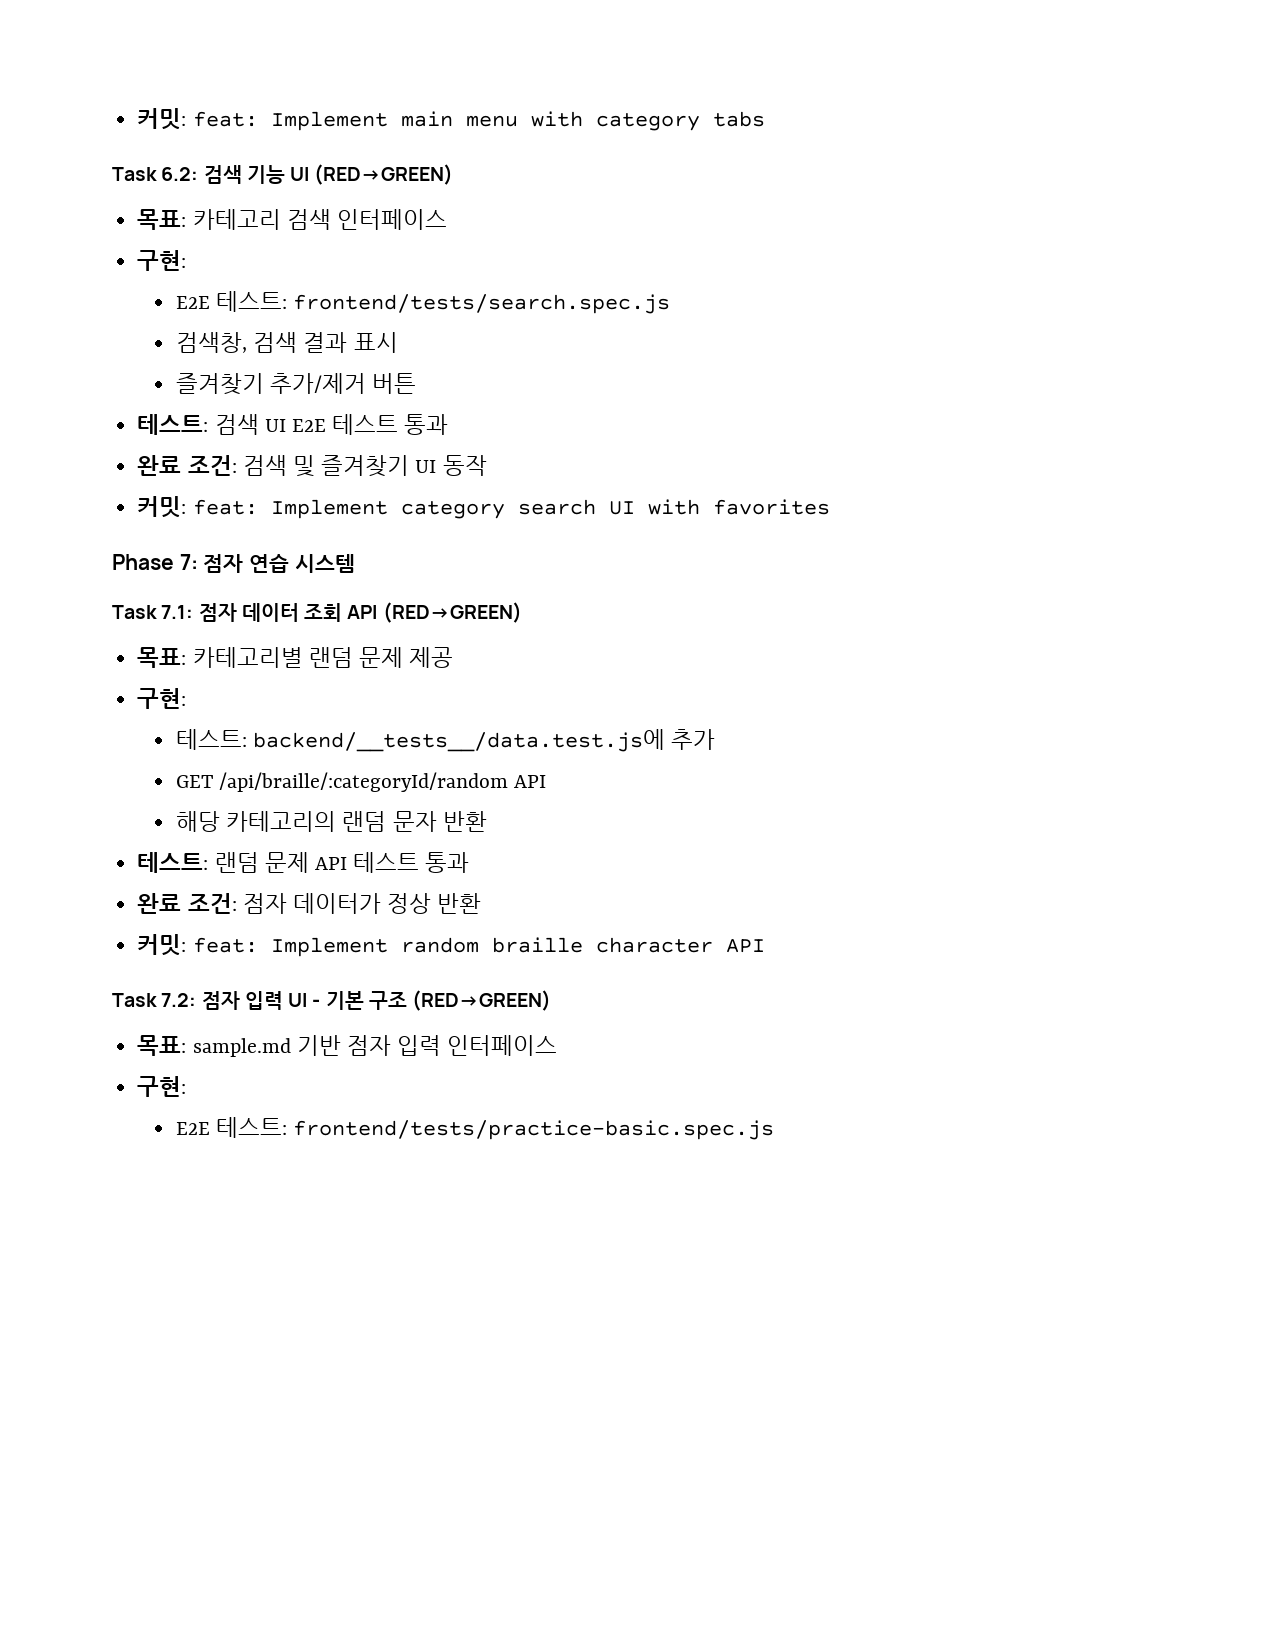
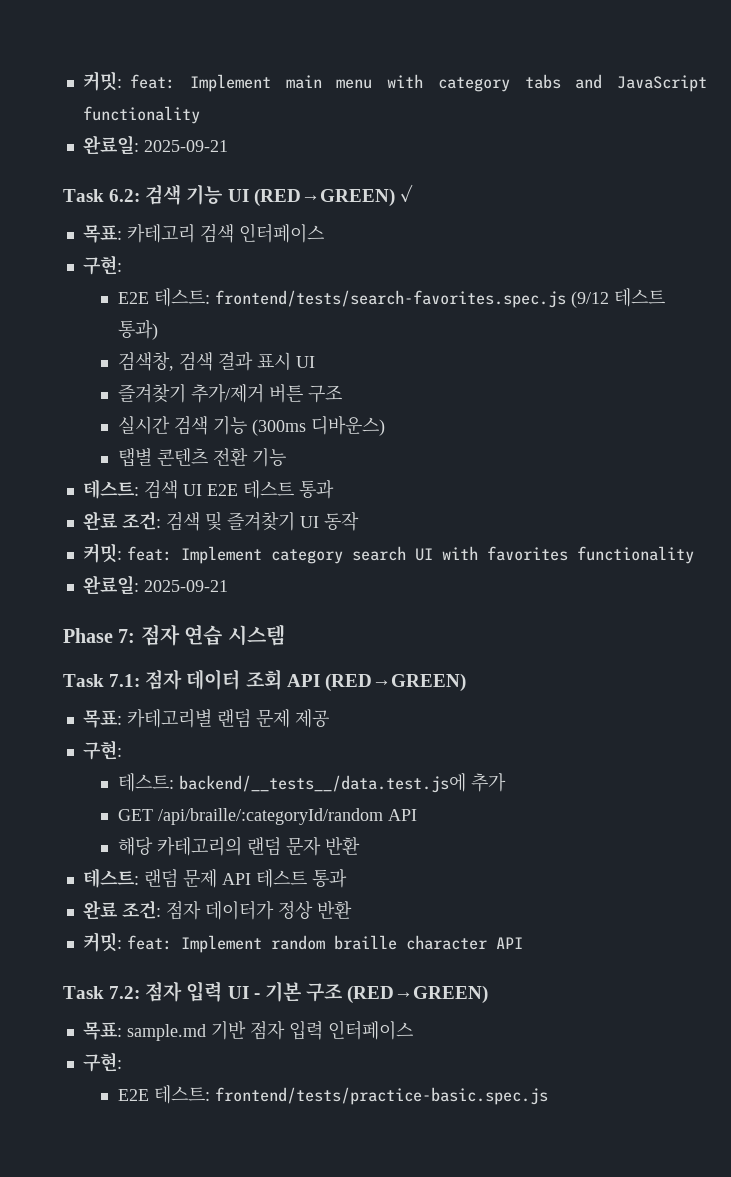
(765, 119) none -> [575,74,708,92] [82,106,200,124] [82,135,228,154] and JavaScript functionality // 완료일: 2025-09-21
(454, 174) none -> [399,184,413,202] ✓
[293,294,671,314] frontend/tests/search.spec.js -> [214,288,665,308] [117,320,158,340] frontend/tests/search-favorites.spec.js (9/12 테스트 통과)
(398, 342) none -> [295,356,315,368] UI
(417, 383) none -> [307,385,342,403] [117,415,385,436] [117,448,286,467] 구조 // 실시간 검색 기능 (300ms 디바운스) // 탭별 콘텐츠 전환 기능
(830, 507) none -> [576,546,694,564] [82,575,228,594] functionality // 완료일: 2025-09-21

